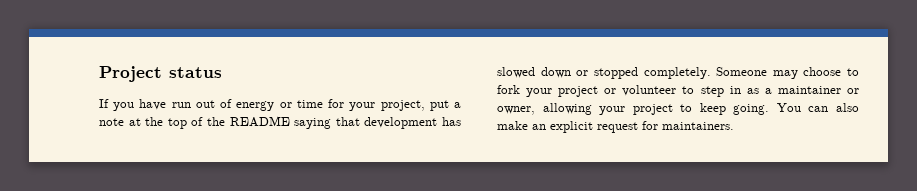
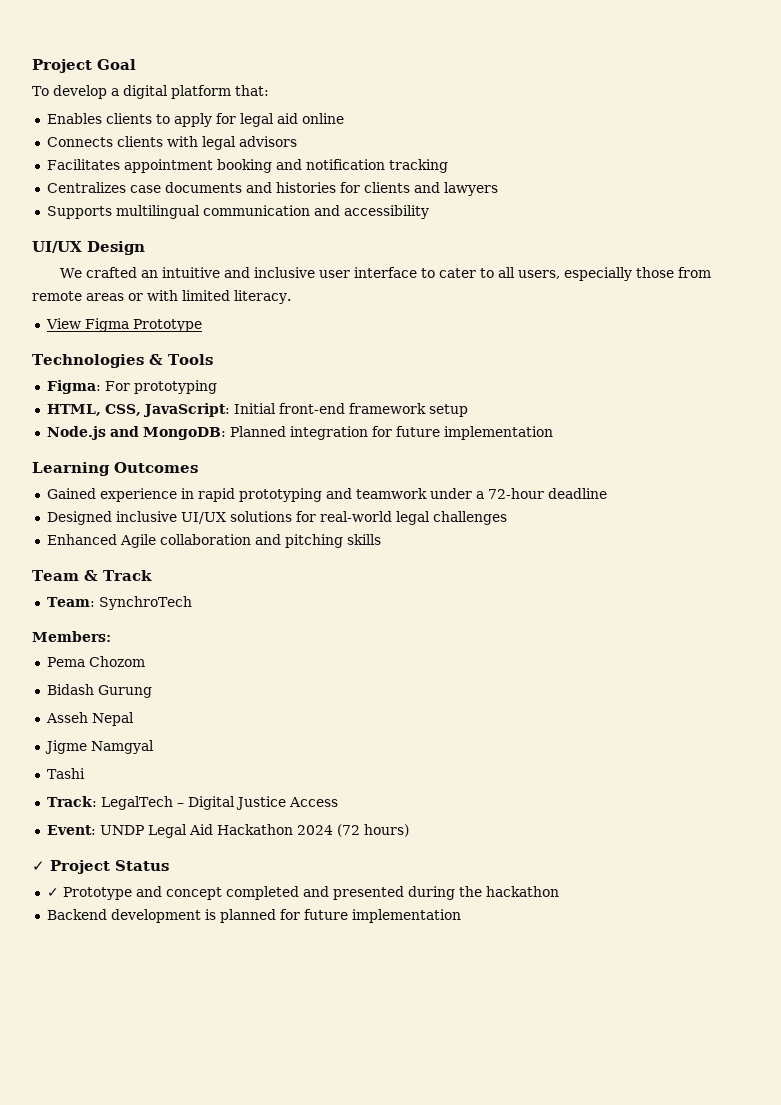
[99,66,222,82] [99,99,461,111] [99,116,461,129] [497,67,859,79] [497,85,859,97] [497,103,859,115] [497,121,734,133] Project status // If you have run out of energy or time for your project, put a note at the top of the README saying that development has slowed down or stopped completely. Someone may choose to fork your project or volunteer to step in as a maintainer or owner, allowing your project to keep going. You can also make an explicit request for maintainers. -> [32,59,136,73] [32,85,269,99] [46,113,344,127] [46,136,297,150] [46,159,448,173] [46,182,498,196] [46,205,429,219] [32,241,145,255] [60,267,712,281] [32,290,291,304] [45,318,202,332] [32,354,213,368] [46,380,217,394] [46,403,468,417] [46,426,553,440] [32,462,198,476] [46,488,607,502] [46,511,507,525] [46,534,381,548] [32,570,152,581] [46,596,192,610] [32,631,111,642] [46,656,145,667] [46,684,152,698] [45,712,134,726] [44,740,154,754] [46,768,85,779] [46,796,338,810] [46,824,409,838] [32,860,169,874] [46,886,559,900] [46,909,461,923] Project Goal // To develop a digital platform that: // Enables clients to apply for legal aid online // Connects clients with legal advisors // Facilitates appointment booking and notification tracking // Centralizes case documents and histories for clients and lawyers // Supports multilingual communication and accessibility // UI/UX Design // We crafted an intuitive and inclusive user interface to cater to all users, especially those from remote areas or with limited literacy. // View Figma Prototype // Technologies & Tools // Figma: For prototyping // HTML, CSS, JavaScript: Initial front-end framework setup // Node.js and MongoDB: Planned integration for future implementation // Learning Outcomes // Gained experience in rapid prototyping and teamwork under a 72-hour deadline // Designed inclusive UI/UX solutions for real-world legal challenges // Enhanced Agile collaboration and pitching skills // Team & Track // Team: SynchroTech // Members: // Pema Chozom // Bidash Gurung // Asseh Nepal // Jigme Namgyal // Tashi // Track: LegalTech – Digital Justice Access // Event: UNDP Legal Aid Hackathon 2024 (72 hours) // ✓ Project Status // ✓ Prototype and concept completed and presented during the hackathon // Backend development is planned for future implementation

